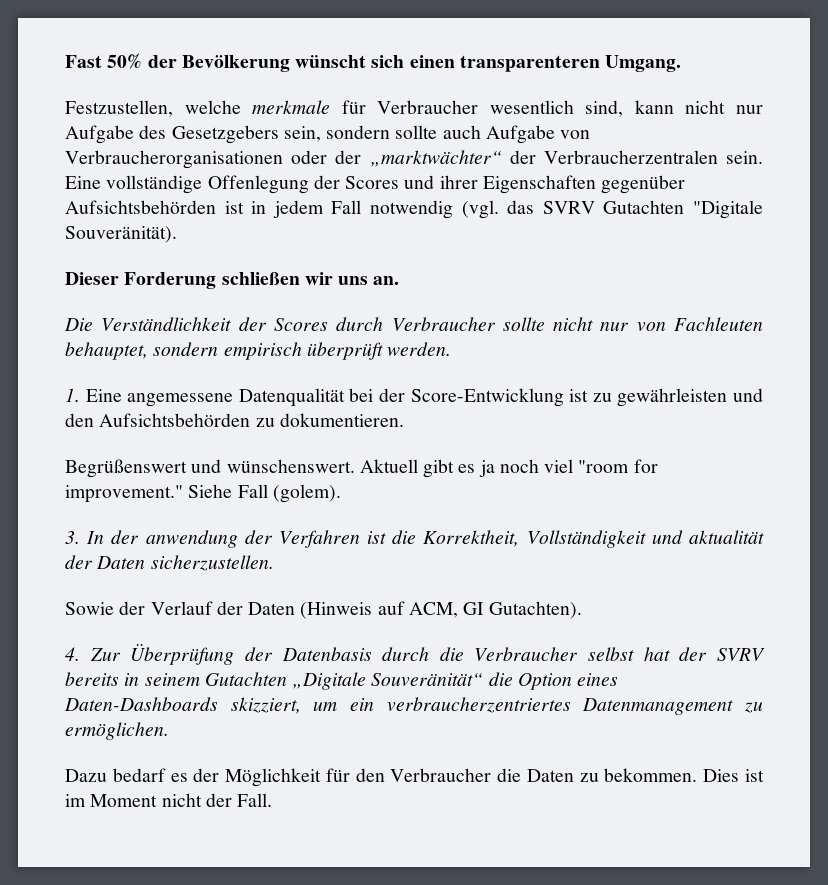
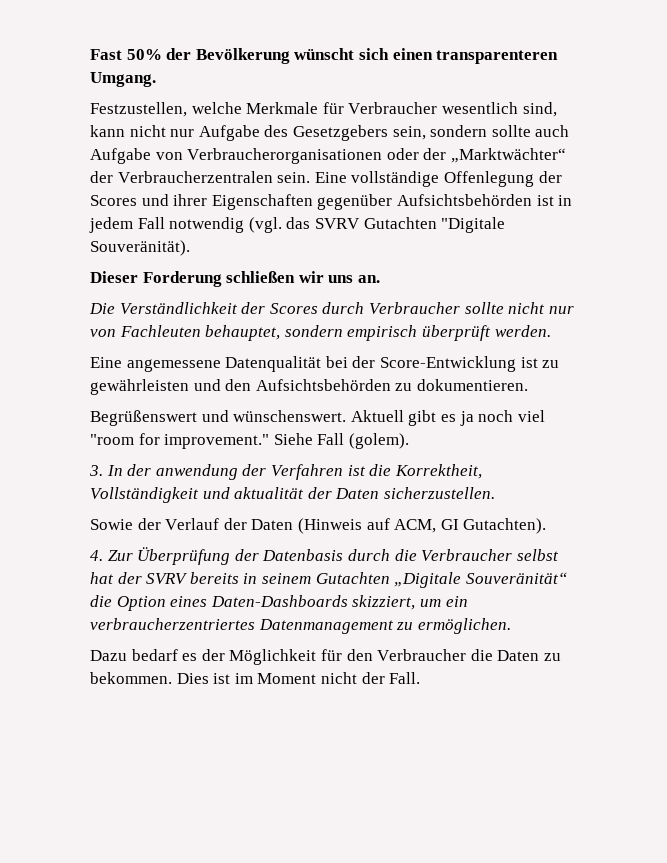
[252,100,331,114] merkmale -> [246,102,319,114] Merkmale
[369,150,502,167] „marktwächter“ -> [450,148,566,163] „Marktwächter“
[65,388,80,402] 1. -> (551, 331) none

